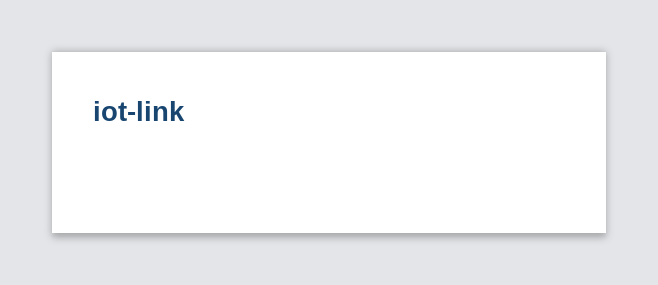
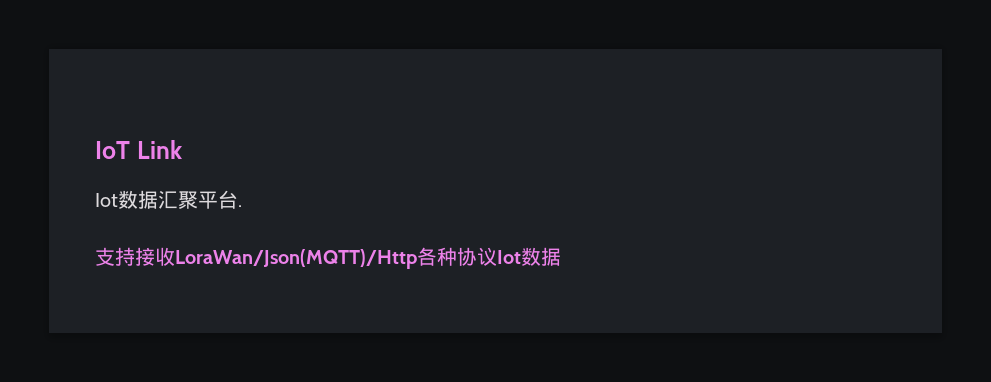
[93,101,185,121] iot-link -> [95,140,182,159] [95,190,242,209] [95,247,561,269] IoT Link // Iot数据汇聚平台. // 支持接收LoraWan/Json(MQTT)/Http各种协议Iot数据

